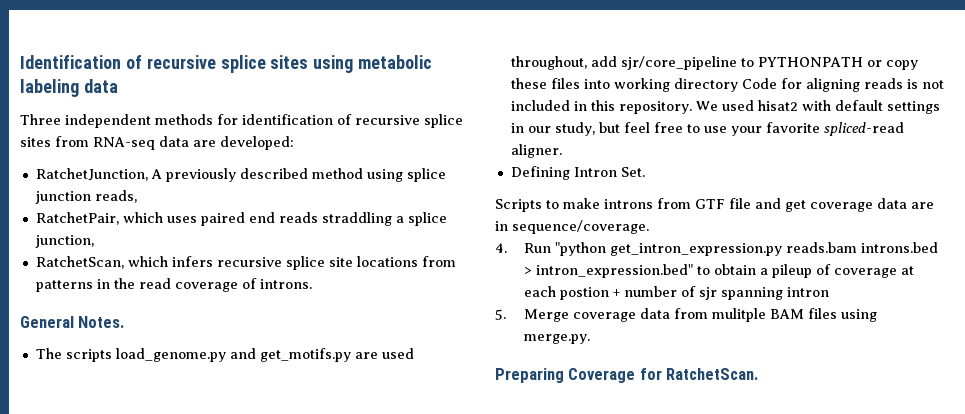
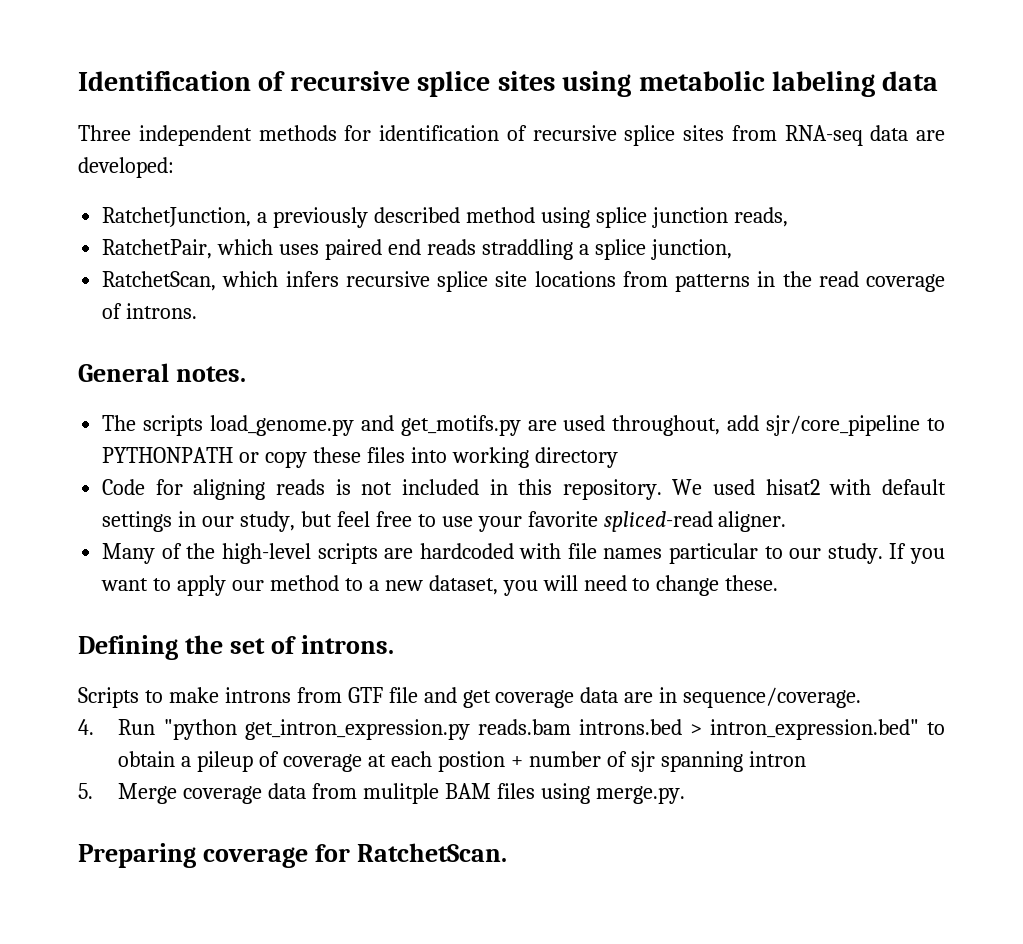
[150,169,162,179] A -> [257,212,268,223] a
[78,316,125,328] Notes. -> [175,366,246,382] notes.
(738, 85) none -> (618, 457) //
[510,166,645,180] Defining Intron Set. -> [102,543,946,564] [101,575,779,596] [78,635,394,660] Many of the high-level scripts are hardcoded with file names particular to our study. If you want to apply our method to a new dataset, you will need to change these. // Defining the set of introns.
[568,368,636,383] Coverage -> [202,847,308,868] coverage

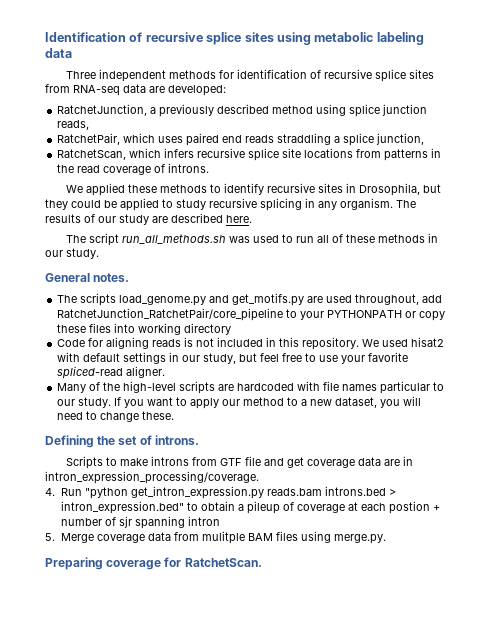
(198, 311) none -> [66,183,442,196] [45,198,416,211] [45,213,252,225] [66,233,439,246] [45,248,99,259] // We applied these methods to identify recursive sites in Drosophila, but they could be applied to study recursive splicing in any organism. The results of our study are described here. // The script run_all_methods.sh was used to run all of these methods in our study.
[766,415,945,436] sjr/core_pipeline to -> [57,308,325,321] RatchetJunction_RatchetPair/core_pipeline to your
[683,687,862,708] sequence/coverage. -> [45,471,259,484] intron_expression_processing/coverage.

